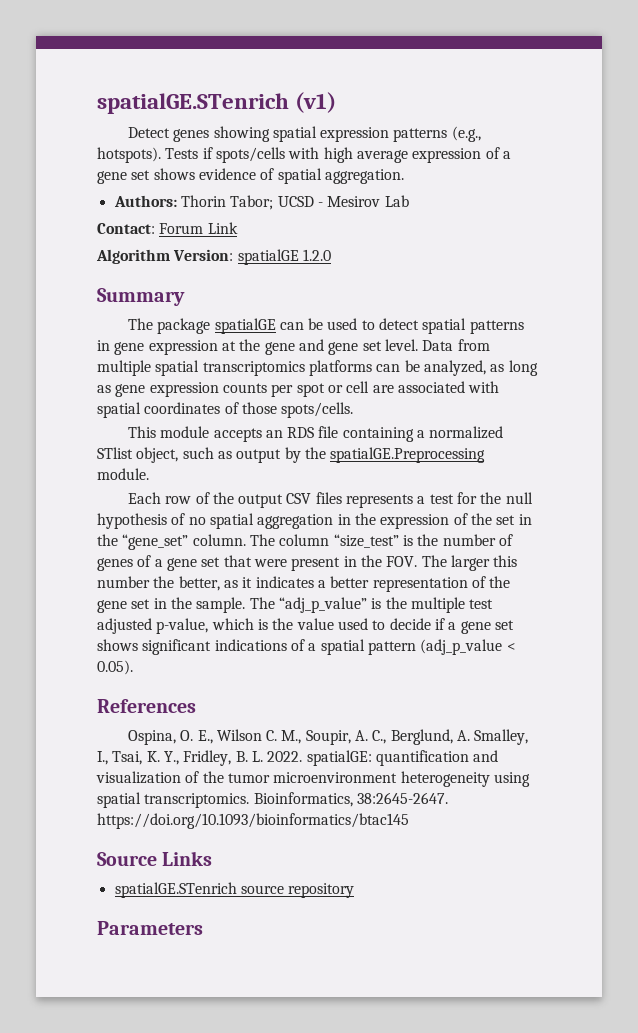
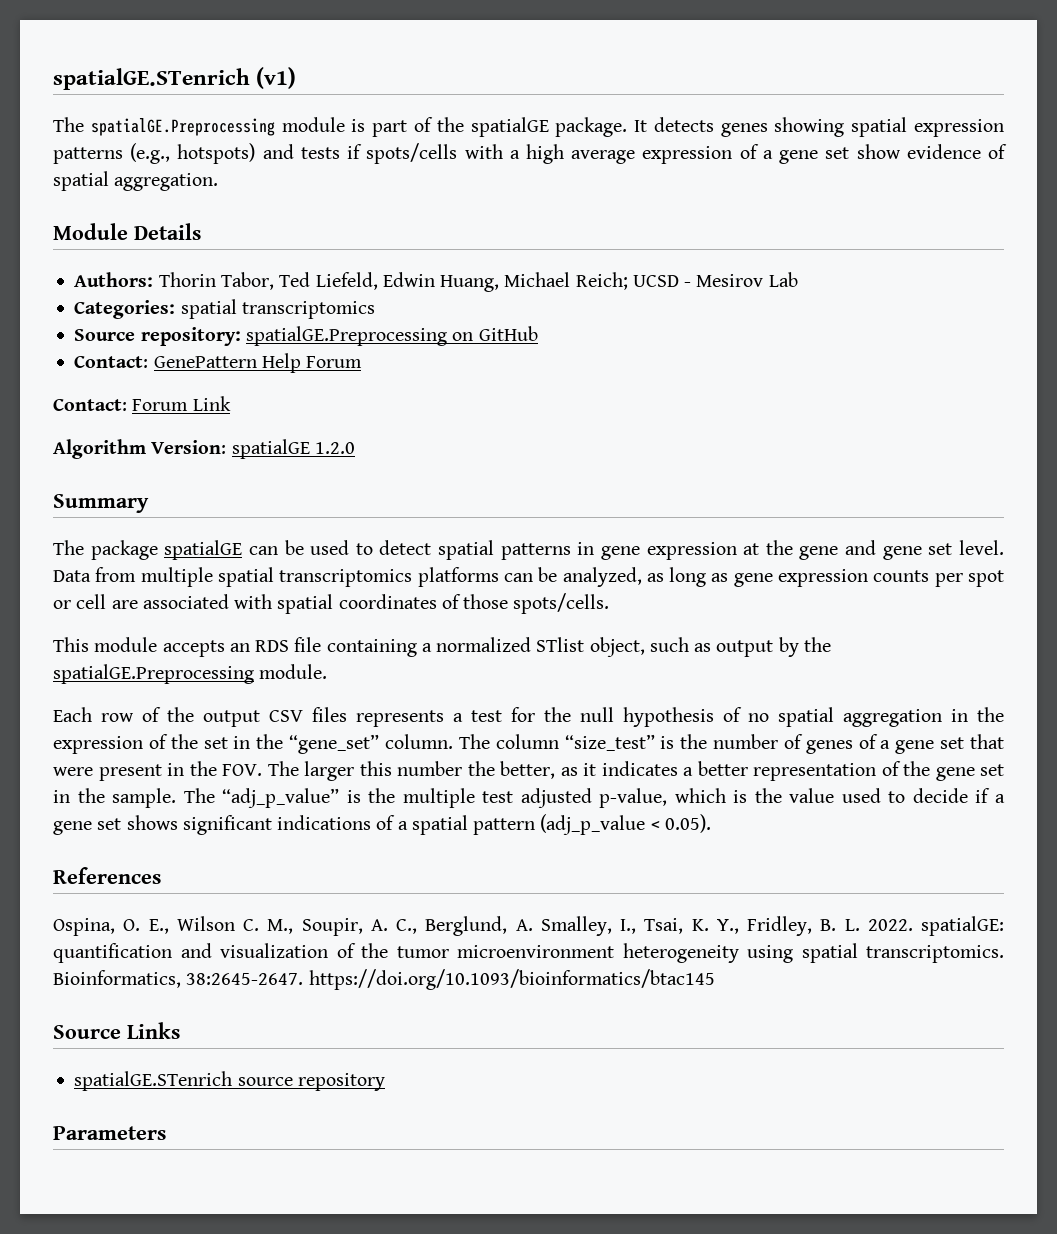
[127,127,170,138] Detect -> [53,117,714,137] The spatialGE.Preprocessing module is part of the spatialGE package. It detects
[97,147,199,163] hotspots). Tests -> [177,143,340,164] hotspots) and tests
(320, 153) none -> [509,150,520,159] a
[153,168,195,180] shows -> [856,144,901,159] show
(404, 176) none -> [53,223,201,240] // Module Details
[230,195,409,210] Tabor; UCSD - Mesirov Lab -> [220,272,798,292] [74,299,375,319] [74,326,538,346] [74,353,363,373] Tabor, Ted Liefeld, Edwin Huang, Michael Reich; UCSD - Mesirov Lab // Categories: spatial transcriptomics // Source repository: spatialGE.Preprocessing on GitHub // Contact: GenePattern Help Forum

